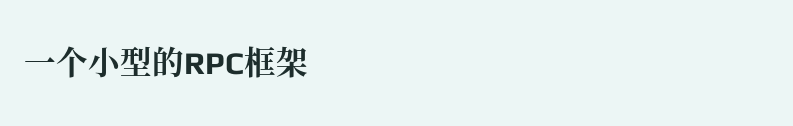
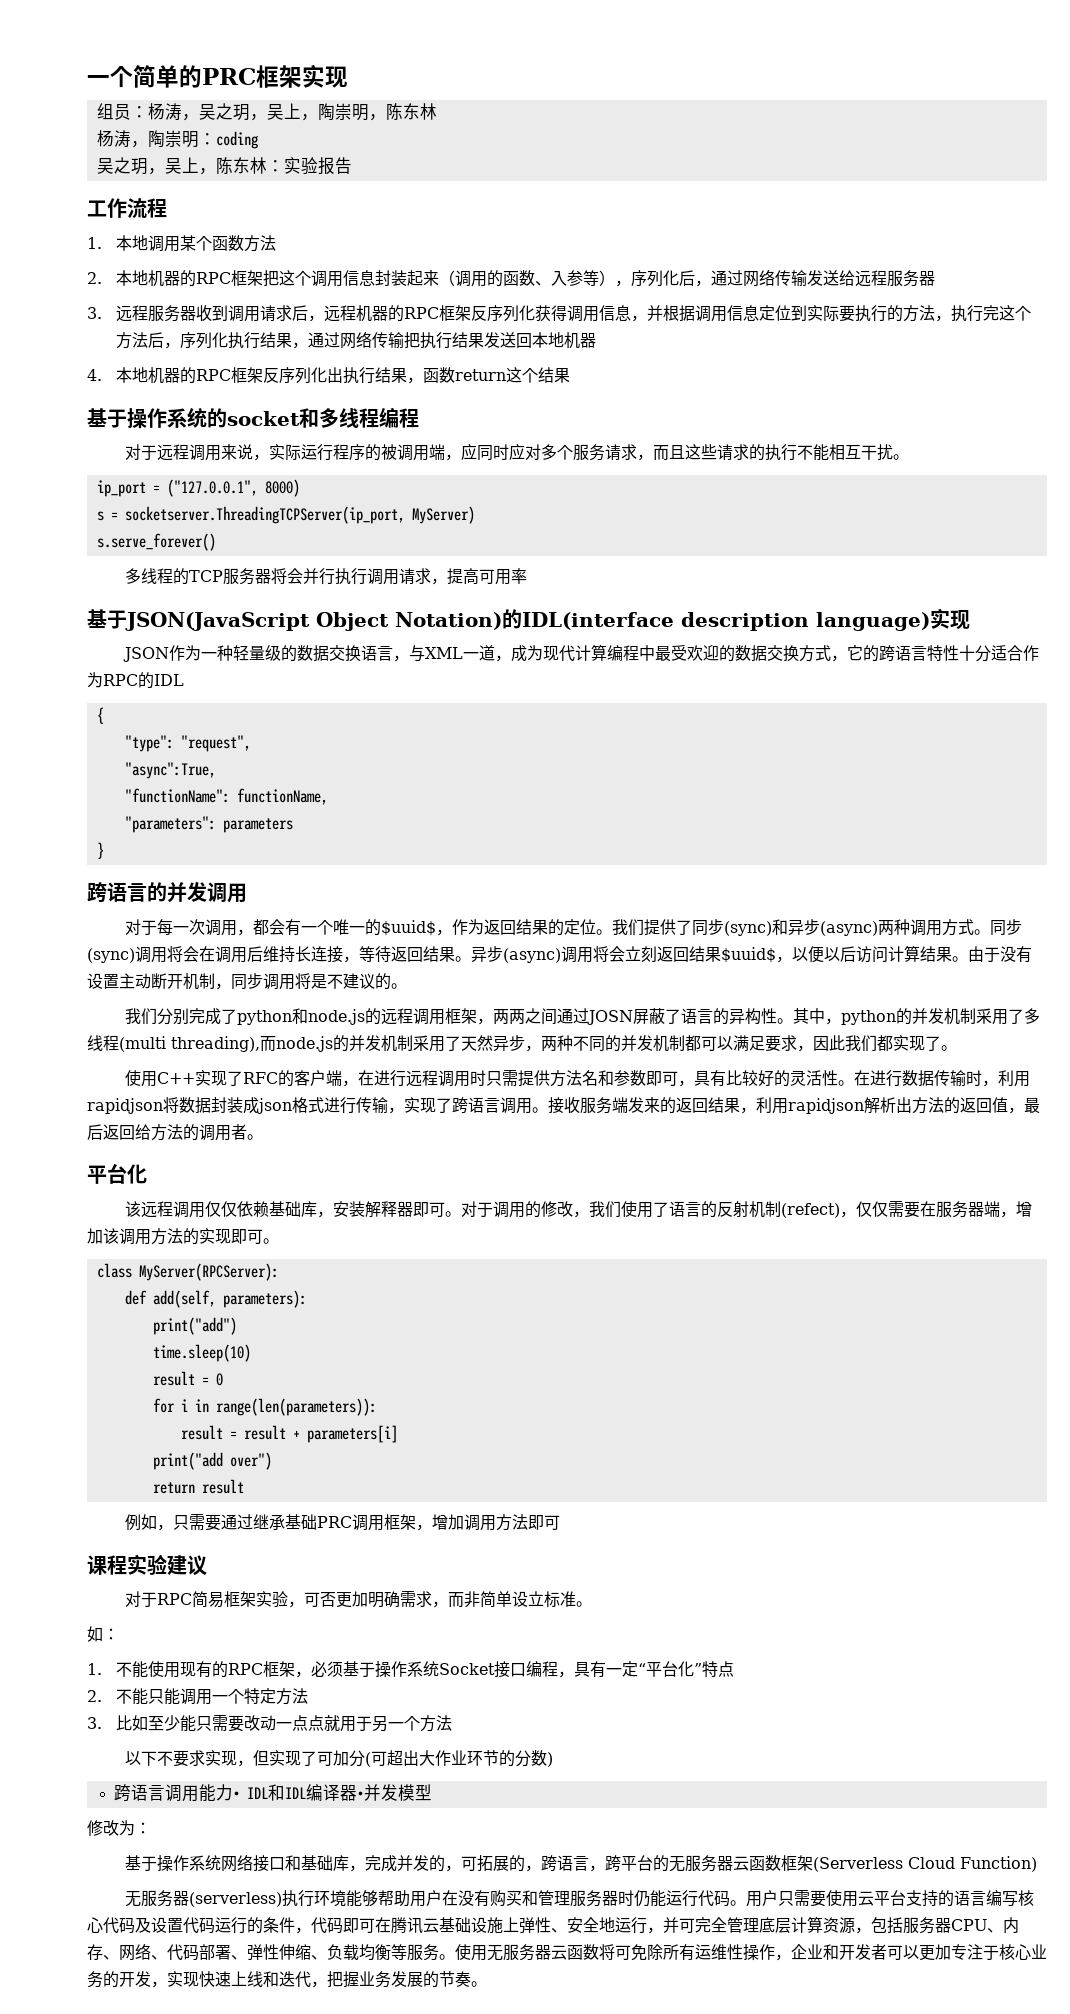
[24,46,308,78] 一个小型的RPC框架 -> [87,64,348,88] [96,103,437,121] [96,130,258,149] [96,157,352,175] [87,198,167,219] [87,235,277,252] [87,269,936,287] [87,305,1032,322] [116,331,597,349] [87,367,571,384] [87,407,419,429] [124,443,909,461] [96,479,300,497] [96,506,475,524] [96,533,216,551] [124,568,527,585] [87,608,970,631] [122,644,1039,662] [87,672,184,689] [96,707,104,724] [124,735,251,752] [124,762,216,779] [124,788,328,805] [124,816,293,833] [96,842,104,859] [87,882,247,903] [124,919,1022,936] [87,945,1032,963] [87,973,407,990] [124,1008,1040,1025] [87,1035,957,1052] [124,1070,1030,1087] [87,1097,1040,1114] [87,1124,263,1141] [87,1164,147,1184] [124,1201,1032,1218] [87,1228,279,1245] [96,1263,279,1281] [124,1290,307,1308] [152,1317,237,1335] [152,1344,251,1362] [152,1371,223,1386] [152,1398,377,1416] [180,1425,398,1443] [152,1452,272,1470] [152,1479,244,1494] [124,1514,560,1531] [87,1554,207,1576] [124,1591,592,1608] [87,1626,119,1642] [87,1661,735,1678] [87,1688,309,1705] [87,1715,453,1732] [124,1750,553,1767] [114,1784,433,1802] [87,1820,151,1836] [124,1854,1037,1872] [124,1890,1034,1907] [87,1916,1019,1934] [87,1943,1047,1961] [87,1971,487,1988] 一个简单的PRC框架实现 // 组员：杨涛，吴之玥，吴上，陶崇明，陈东林 // 杨涛，陶崇明：coding // 吴之玥，吴上，陈东林：实验报告 // 工作流程 // 1.本地调用某个函数方法 // 2.本地机器的RPC框架把这个调用信息封装起来（调用的函数、入参等），序列化后，通过网络传输发送给远程服务器 // 3.远程服务器收到调用请求后，远程机器的RPC框架反序列化获得调用信息，并根据调用信息定位到实际要执行的方法，执行完这个方法后，序列化执行结果，通过网络传输把执行结果发送回本地机器 // 4.本地机器的RPC框架反序列化出执行结果，函数return这个结果 // 基于操作系统的socket和多线程编程 // 对于远程调用来说，实际运行程序的被调用端，应同时应对多个服务请求，而且这些请求的执行不能相互干扰。 // ip_port = ("127.0.0.1", 8000) // s = socketserver.ThreadingTCPServer(ip_port, MyServer) // s.serve_forever() // 多线程的TCP服务器将会并行执行调用请求，提高可用率 // 基于JSON(JavaScript Object Notation)的IDL(interface description language)实现 // JSON作为一种轻量级的数据交换语言，与XML一道，成为现代计算编程中最受欢迎的数据交换方式，它的跨语言特性十分适合作为RPC的IDL // { // "type": "request", // "async":True, // "functionName": functionName, // "parameters": parameters // } // 跨语言的并发调用 // 对于每一次调用，都会有一个唯一的$uuid$，作为返回结果的定位。我们提供了同步(sync)和异步(async)两种调用方式。同步(sync)调用将会在调用后维持长连接，等待返回结果。异步(async)调用将会立刻返回结果$uuid$，以便以后访问计算结果。由于没有设置主动断开机制，同步调用将是不建议的。 // 我们分别完成了python和node.js的远程调用框架，两两之间通过JOSN屏蔽了语言的异构性。其中，python的并发机制采用了多线程(multi threading),而node.js的并发机制采用了天然异步，两种不同的并发机制都可以满足要求，因此我们都实现了。 // 使用C++实现了RFC的客户端，在进行远程调用时只需提供方法名和参数即可，具有比较好的灵活性。在进行数据传输时，利用rapidjson将数据封装成json格式进行传输，实现了跨语言调用。接收服务端发来的返回结果，利用rapidjson解析出方法的返回值，最后返回给方法的调用者。 // 平台化 // 该远程调用仅仅依赖基础库，安装解释器即可。对于调用的修改，我们使用了语言的反射机制(refect)，仅仅需要在服务器端，增加该调用方法的实现即可。 // class MyServer(RPCServer): // def add(self, parameters): // print("add") // time.sleep(10) // result = 0 // for i in range(len(parameters)): // result = result + parameters[i] // print("add over") // return result // 例如，只需要通过继承基础PRC调用框架，增加调用方法即可 // 课程实验建议 // 对于RPC简易框架实验，可否更加明确需求，而非简单设立标准。 // 如： // 1.不能使用现有的RPC框架，必须基于操作系统Socket接口编程，具有一定“平台化”特点 // 2.不能只能调用一个特定方法 // 3.比如至少能只需要改动一点点就用于另一个方法 // 以下不要求实现，但实现了可加分(可超出大作业环节的分数) // 跨语言调用能力• IDL和IDL编译器•并发模型 // 修改为： // 基于操作系统网络接口和基础库，完成并发的，可拓展的，跨语言，跨平台的无服务器云函数框架(Serverless Cloud Function) // 无服务器(serverless)执行环境能够帮助用户在没有购买和管理服务器时仍能运行代码。用户只需要使用云平台支持的语言编写核心代码及设置代码运行的条件，代码即可在腾讯云基础设施上弹性、安全地运行，并可完全管理底层计算资源，包括服务器CPU、内存、网络、代码部署、弹性伸缩、负载均衡等服务。使用无服务器云函数将可免除所有运维性操作，企业和开发者可以更加专注于核心业务的开发，实现快速上线和迭代，把握业务发展的节奏。

